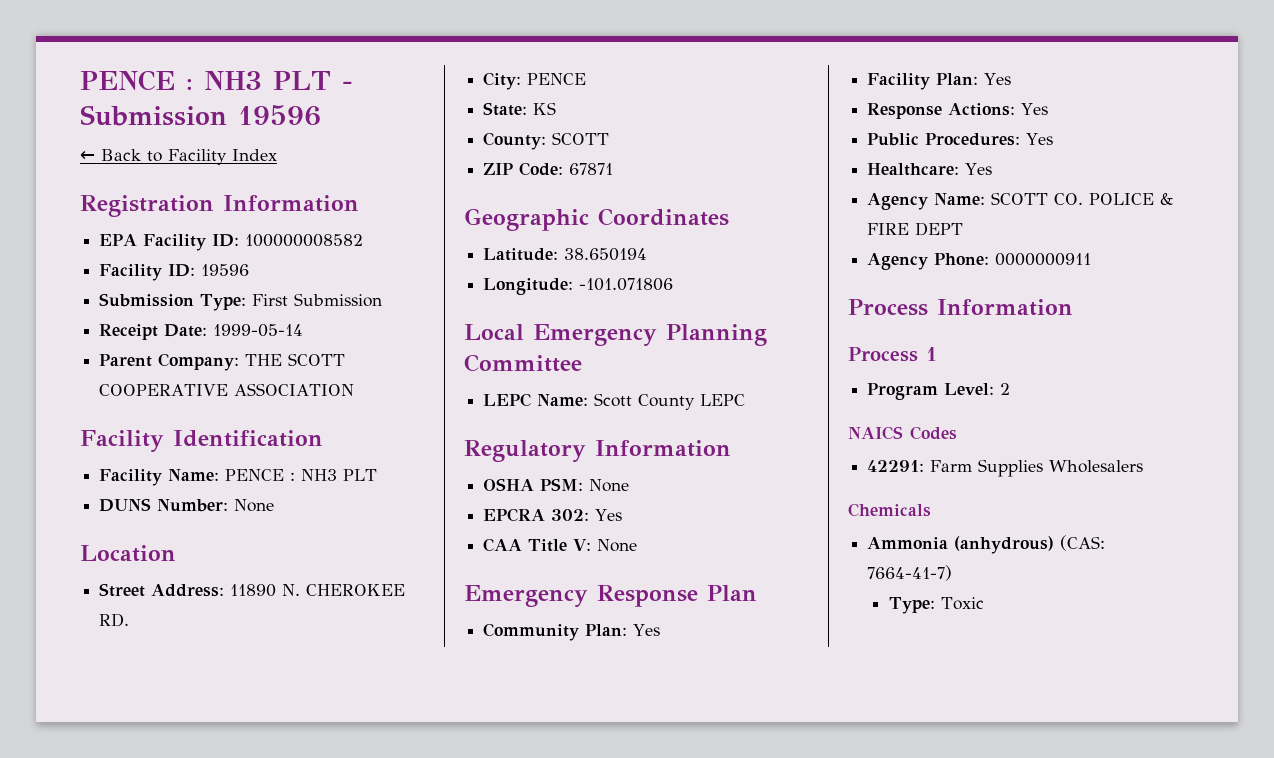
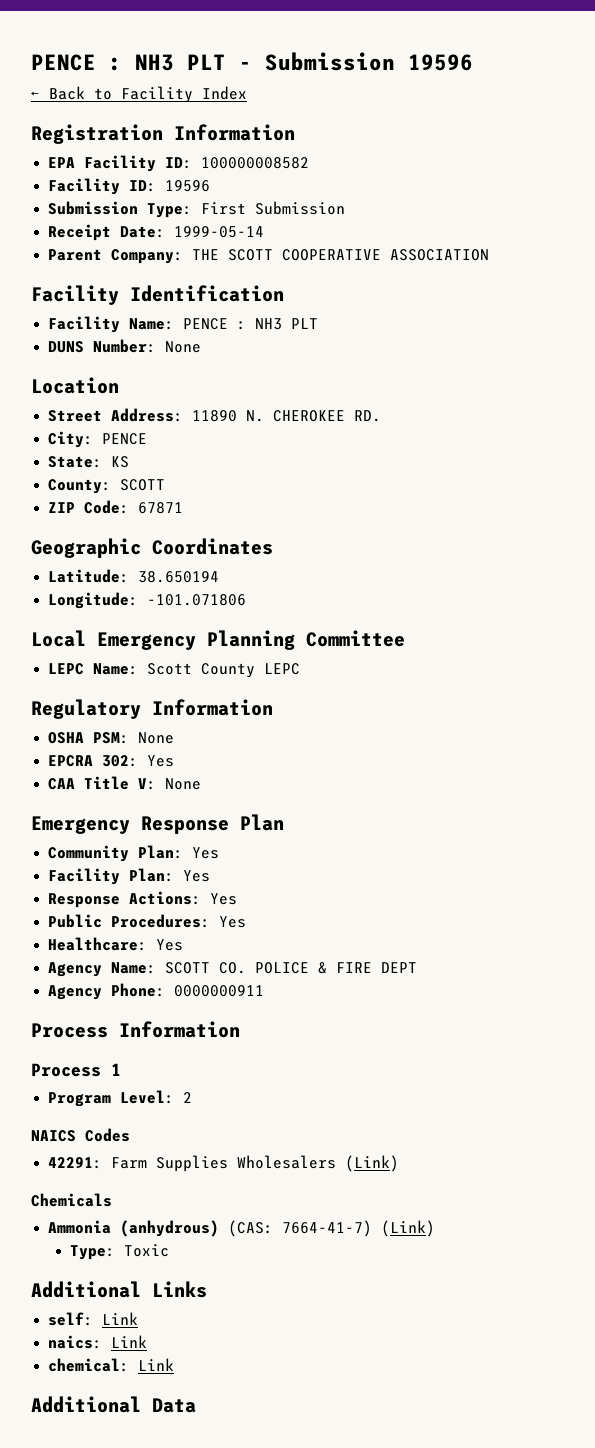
(1144, 466) none -> [345,1155,400,1172] (Link)
(953, 573) none -> [381,1220,436,1237] (Link)
(985, 603) none -> [31,1281,207,1298] [48,1312,139,1326] [48,1335,148,1349] [48,1358,175,1372] [31,1396,196,1413] // Additional Links // self: Link // naics: Link // chemical: Link // Additional Data

